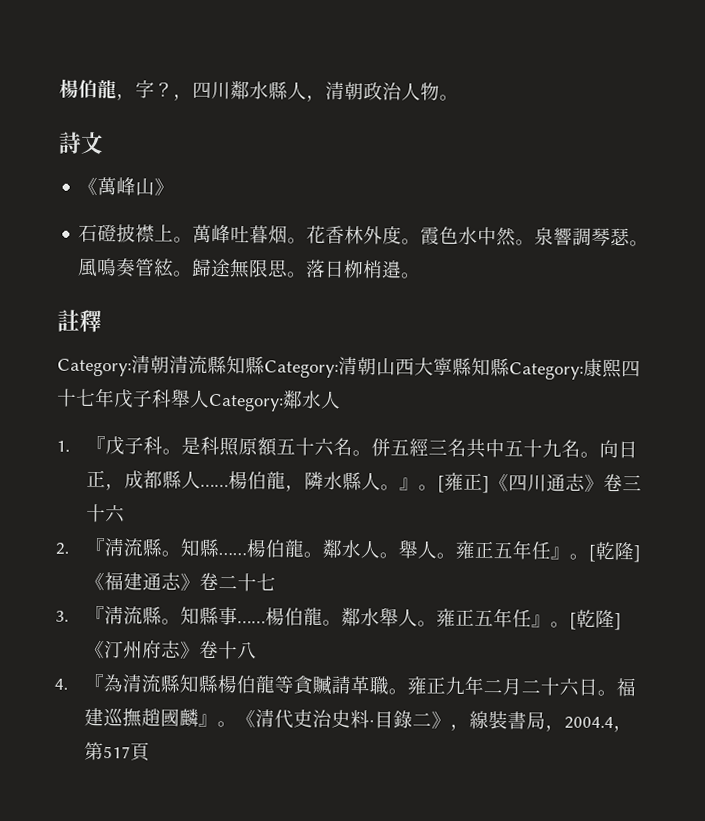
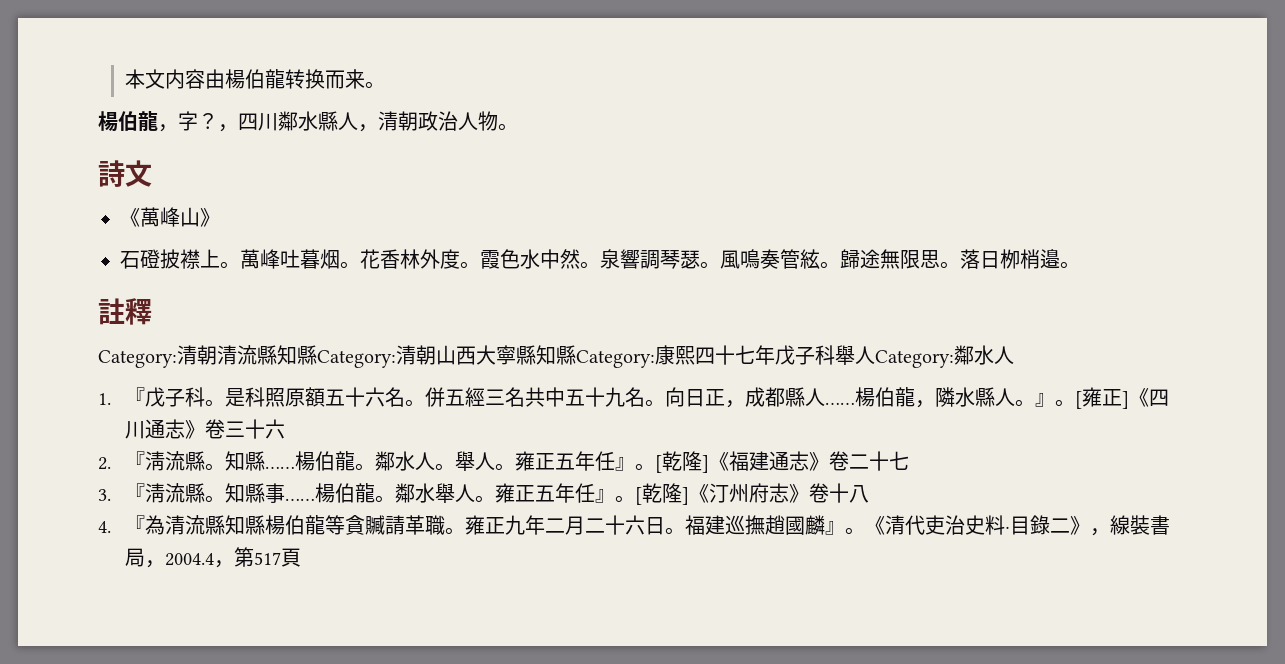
(59, 88) none -> [125,69,386,89] 本文内容由楊伯龍转换而来。 //

